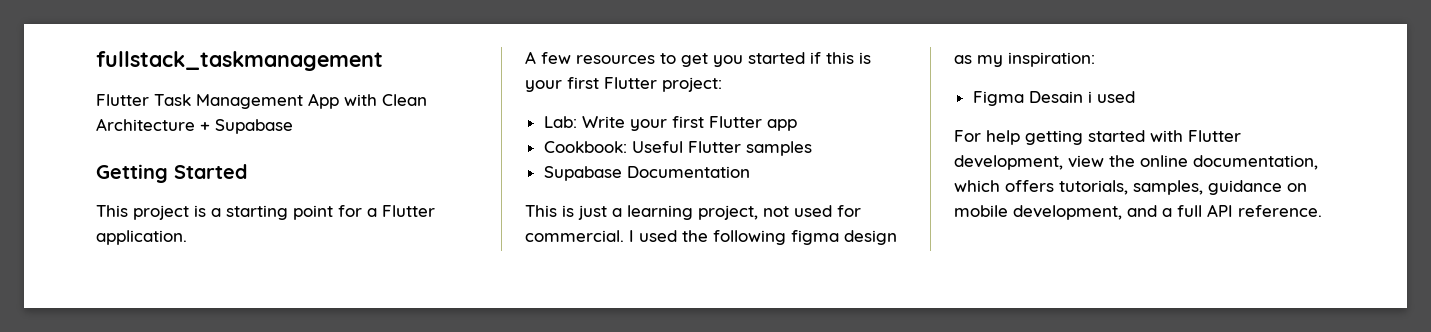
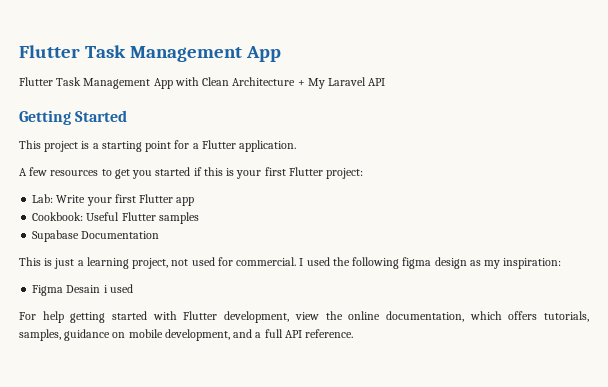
[96,51,383,71] fullstack_taskmanagement -> [19,45,281,62] Flutter Task Management App
[215,119,293,134] Supabase -> [307,77,386,89] My Laravel API

